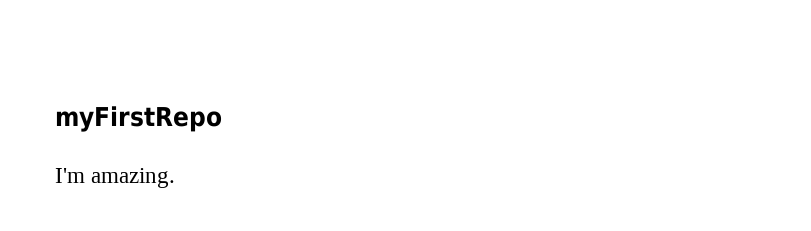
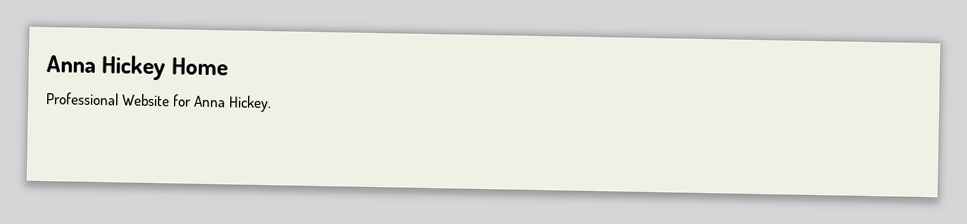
[55,106,222,132] [55,168,176,188] myFirstRepo // I'm amazing. -> [46,55,228,81] [46,92,273,113] Anna Hickey Home // Professional Website for Anna Hickey.

